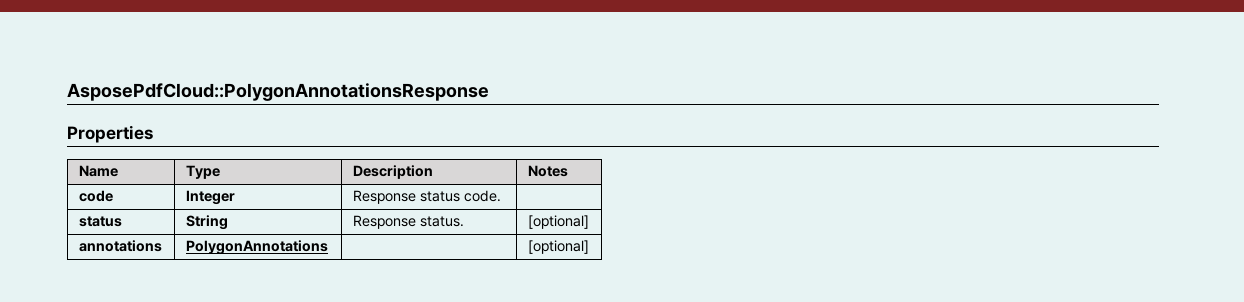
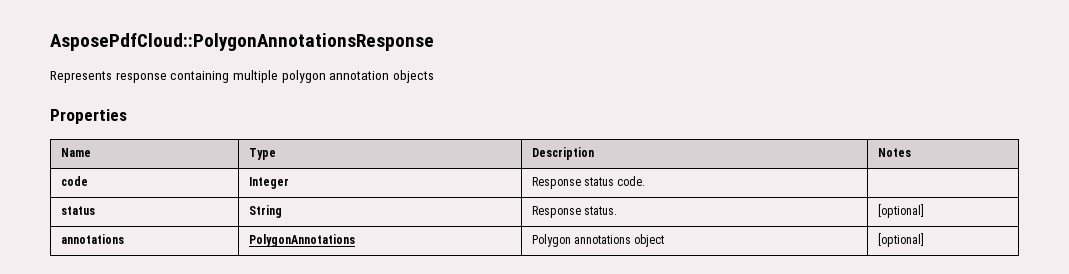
(489, 92) none -> [50,70,434,83] // Represents response containing multiple polygon annotation objects
(328, 247) none -> [531,234,665,247] Polygon annotations object

